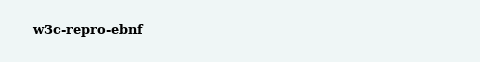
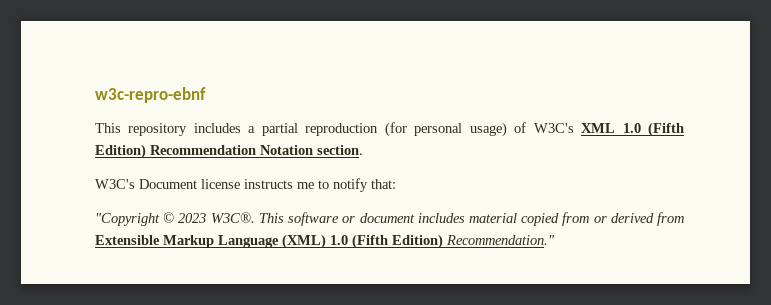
(144, 30) none -> [95,122,684,137] [95,144,363,159] [95,178,396,192] [95,212,684,226] [95,234,555,249] // This repository includes a partial reproduction (for personal usage) of W3C's XML 1.0 (Fifth Edition) Recommendation Notation section. // W3C's Document license instructs me to notify that: // "Copyright © 2023 W3C®. This software or document includes material copied from or derived from Extensible Markup Language (XML) 1.0 (Fifth Edition) Recommendation."

